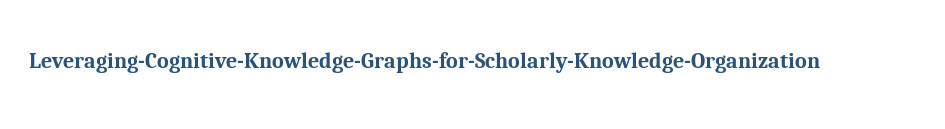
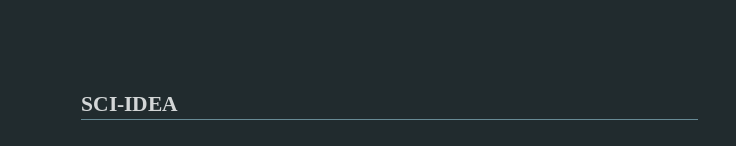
[29,52,820,73] Leveraging-Cognitive-Knowledge-Graphs-for-Scholarly-Knowledge-Organization -> [81,97,178,111] SCI-IDEA

